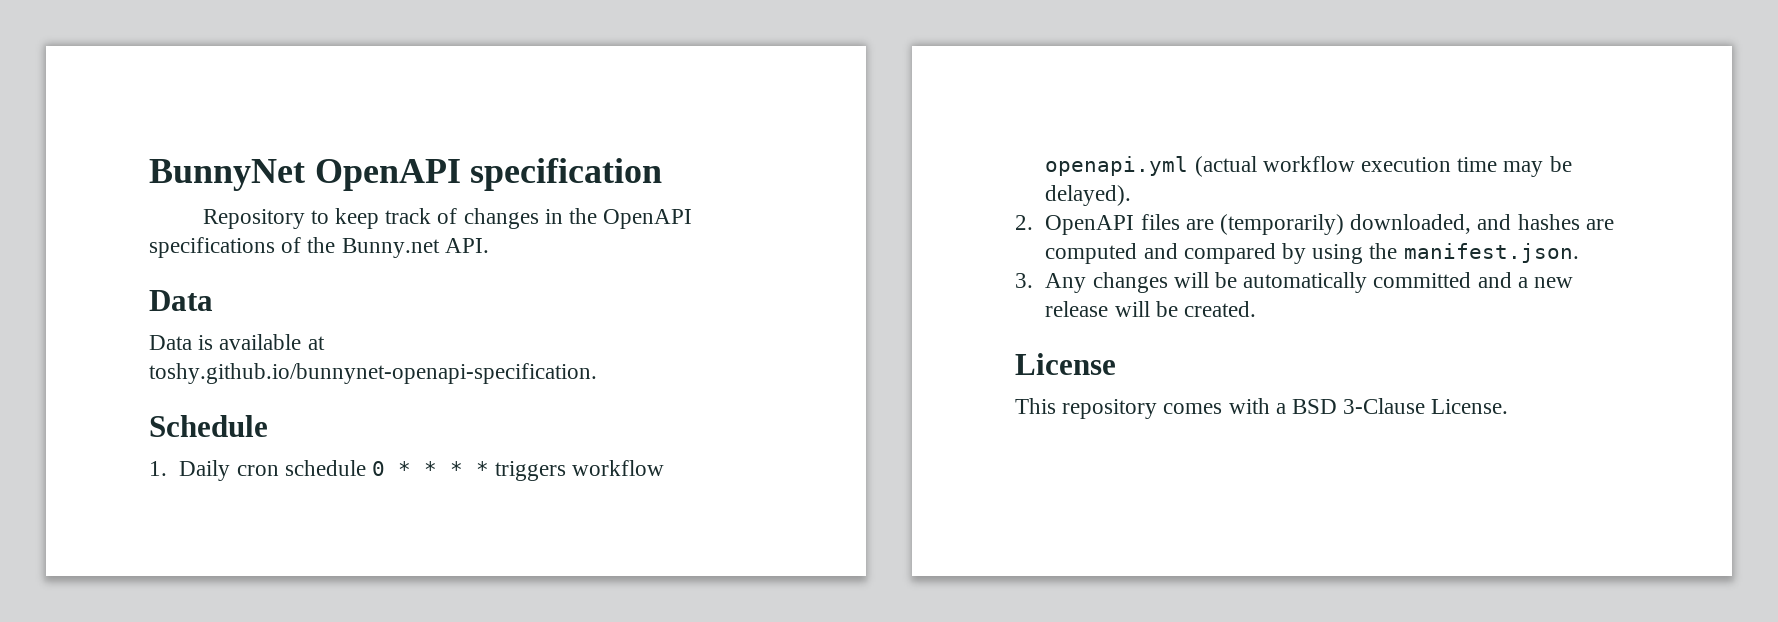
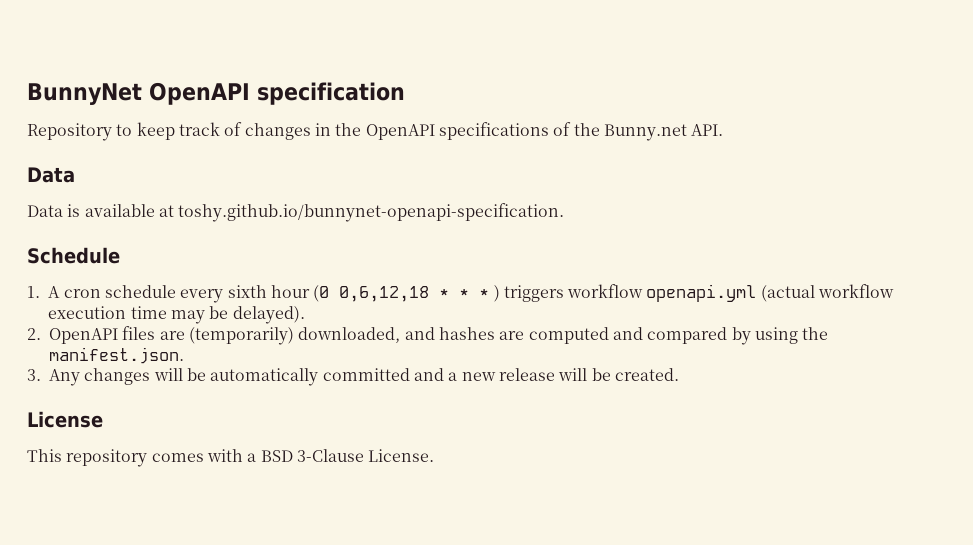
[179,460,231,481] Daily -> [48,286,61,298] A
[372,461,490,476] 0 * * * * -> [180,285,500,303] every sixth hour (0 0,6,12,18 * * * )

